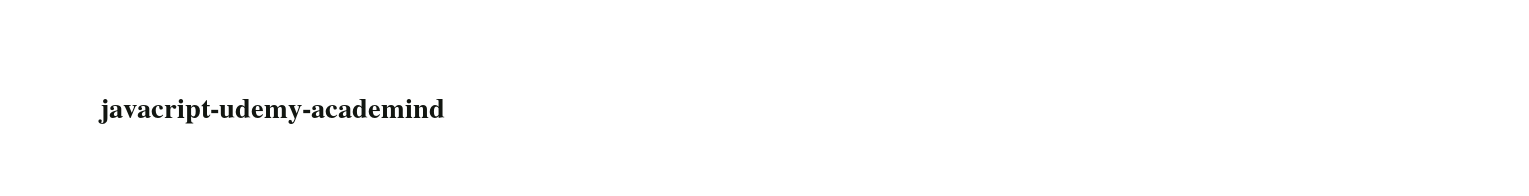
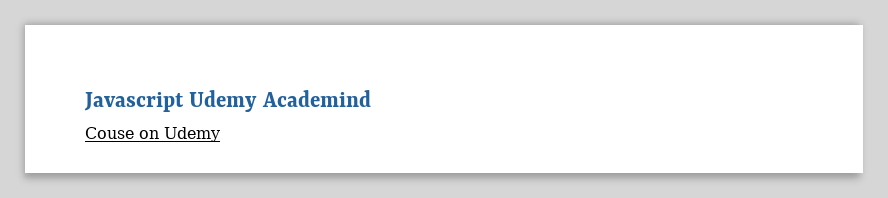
[98,99,445,124] javacript-udemy-academind -> [84,90,371,112] [85,127,220,142] Javascript Udemy Academind // Couse on Udemy

